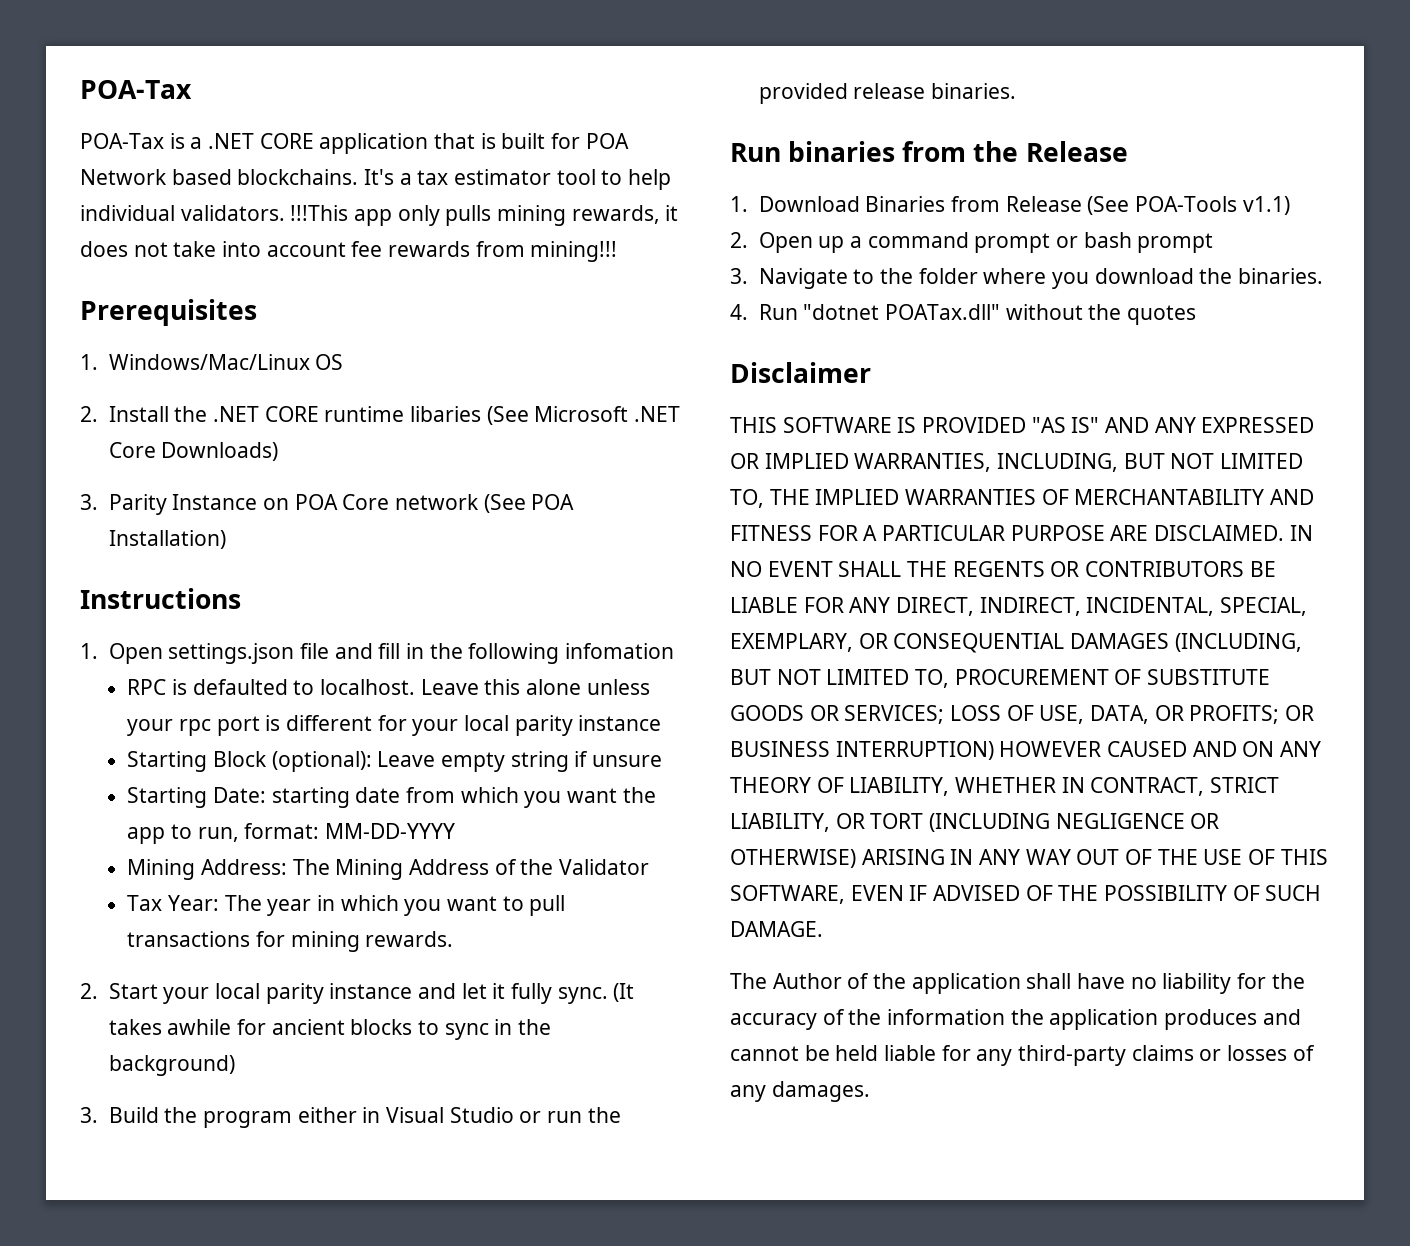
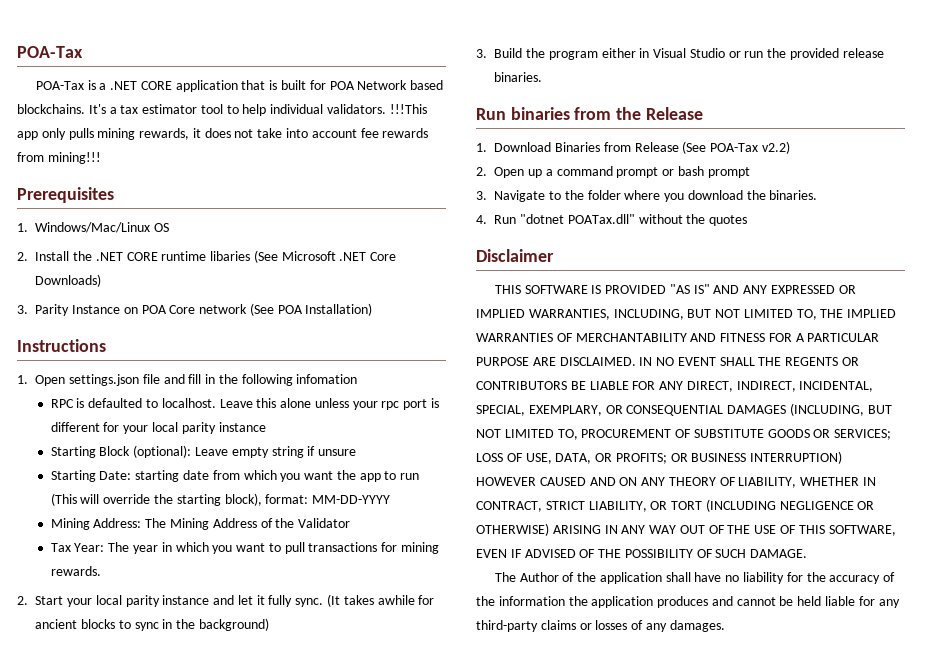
[197,827,239,842] run, -> [400,473,420,480] [50,493,262,506] run (This will override the starting block),
[1134,196,1290,215] POA-Tools v1.1) -> [710,141,790,154] POA-Tax v2.2)

